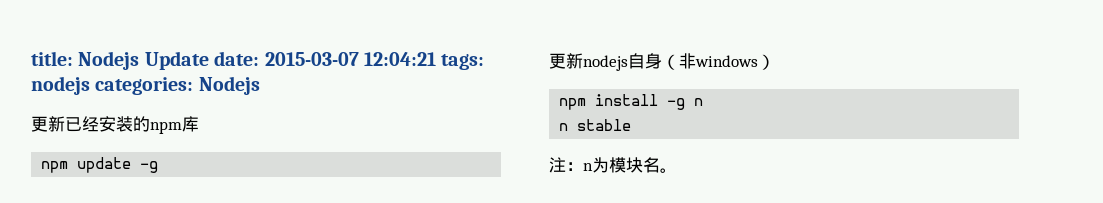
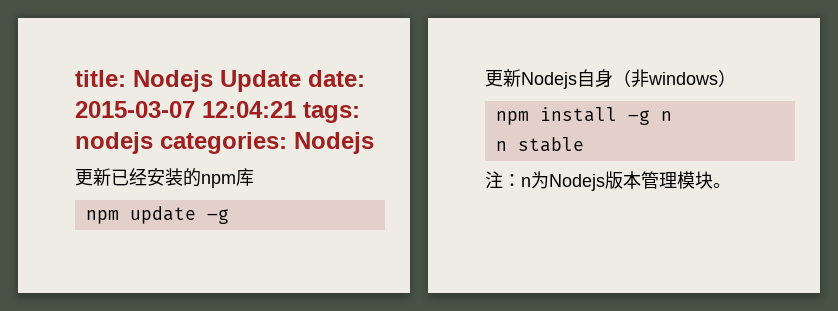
[583,55,628,71] nodejs -> [521,72,577,89] Nodejs
[609,157,660,173] 模块名 -> [549,171,713,191] Nodejs版本管理模块

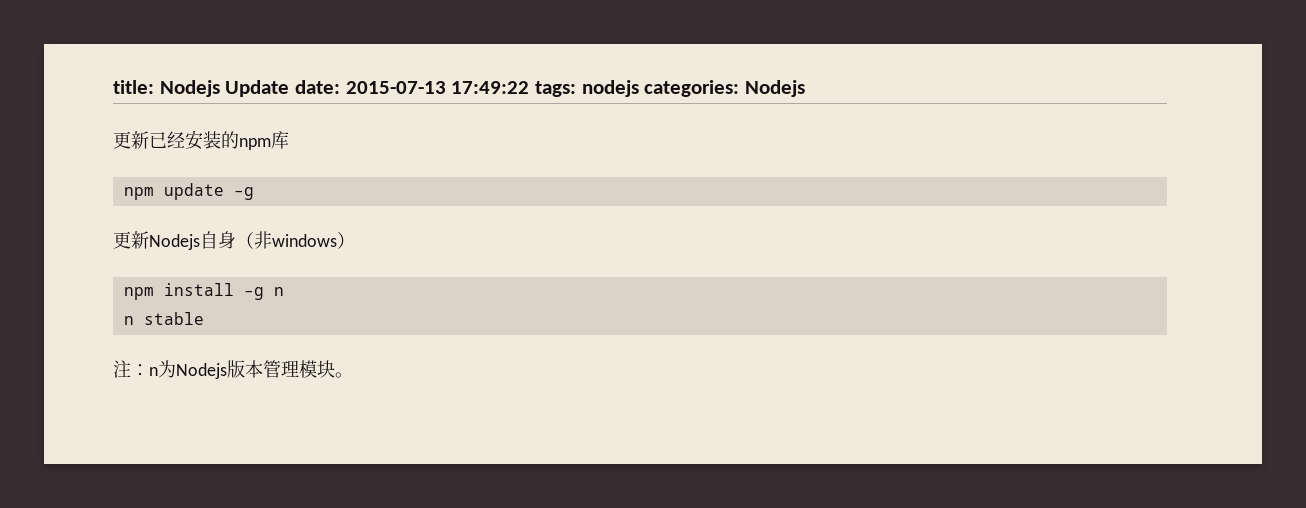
[75,101,296,118] 2015-03-07 12:04:21 -> [345,81,530,94] 2015-07-13 17:49:22

